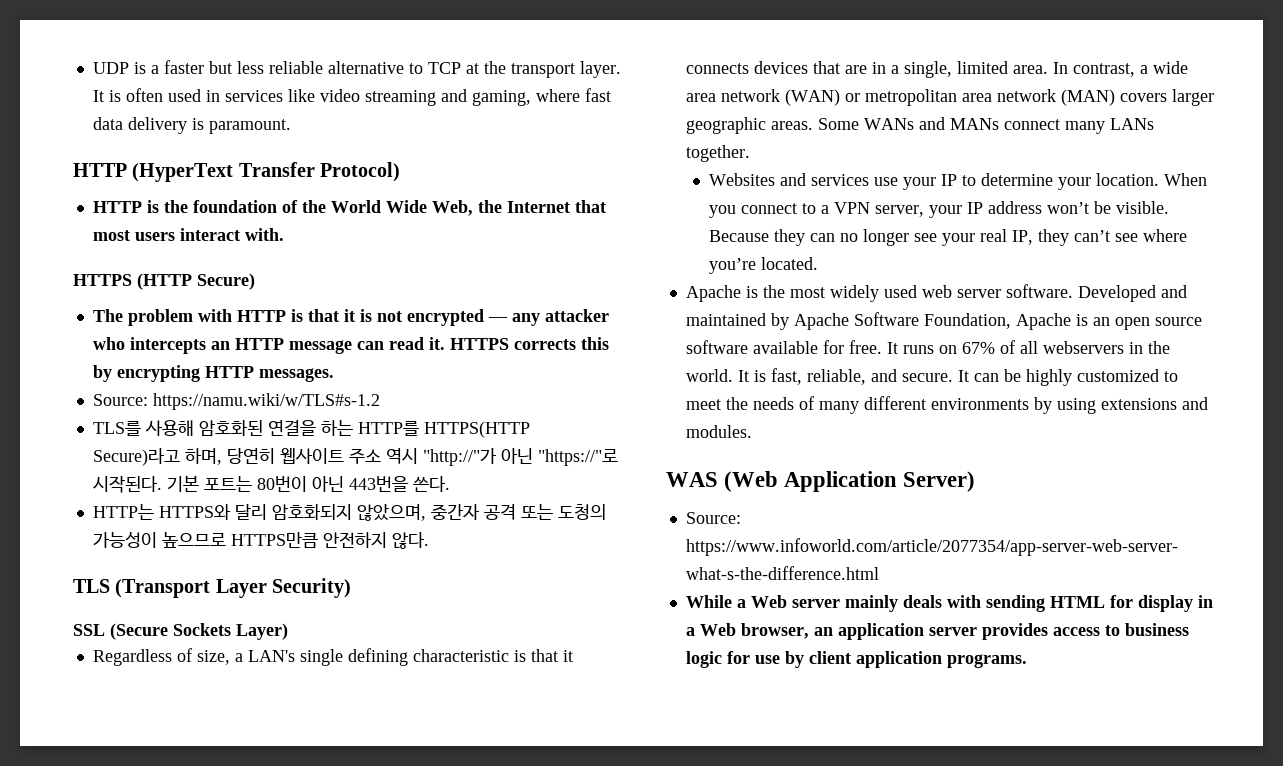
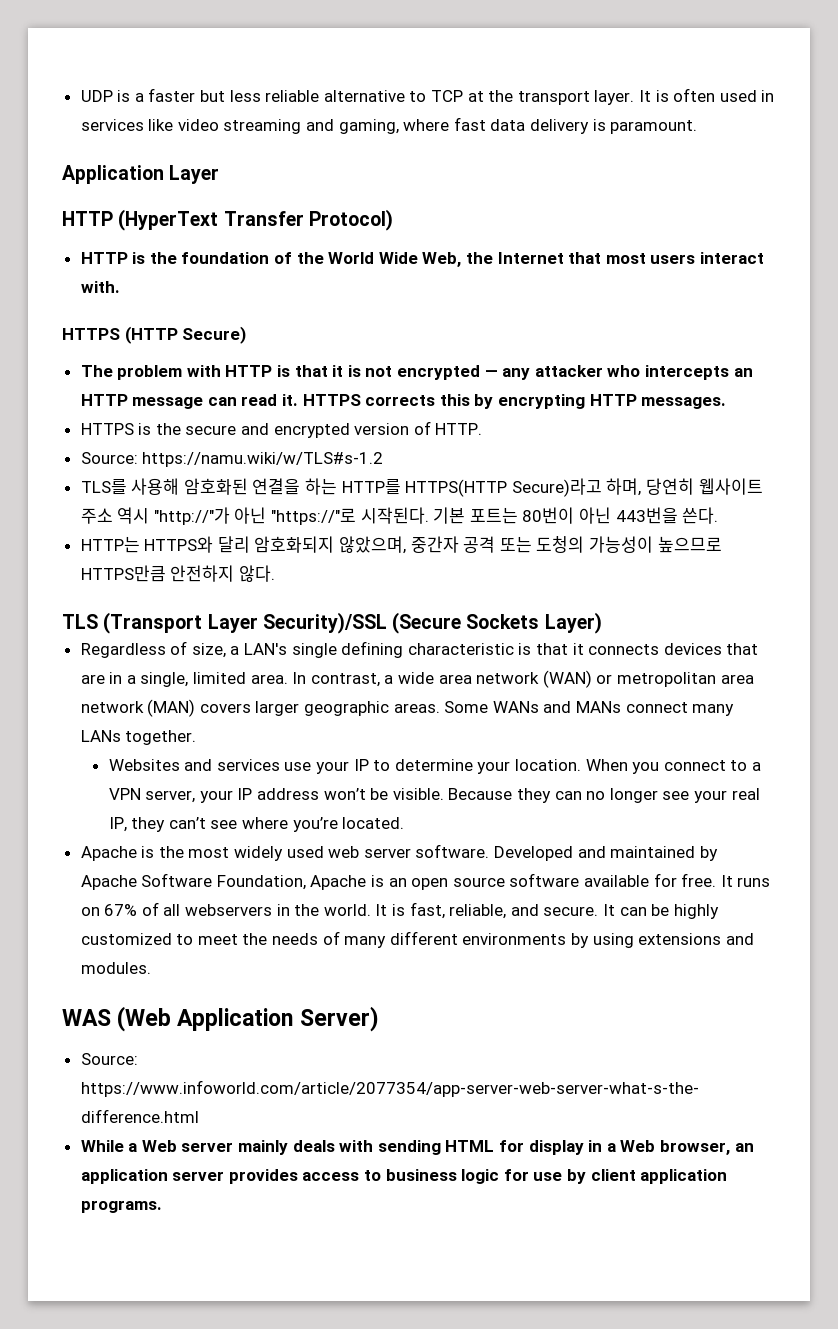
(291, 126) none -> [62,165,220,184] // Application Layer
(334, 375) none -> [80,421,483,438] // HTTPS is the secure and encrypted version of HTTP.
[272,578,352,598] [73,624,105,636] Security) // SSL -> [262,612,387,634] Security)/SSL

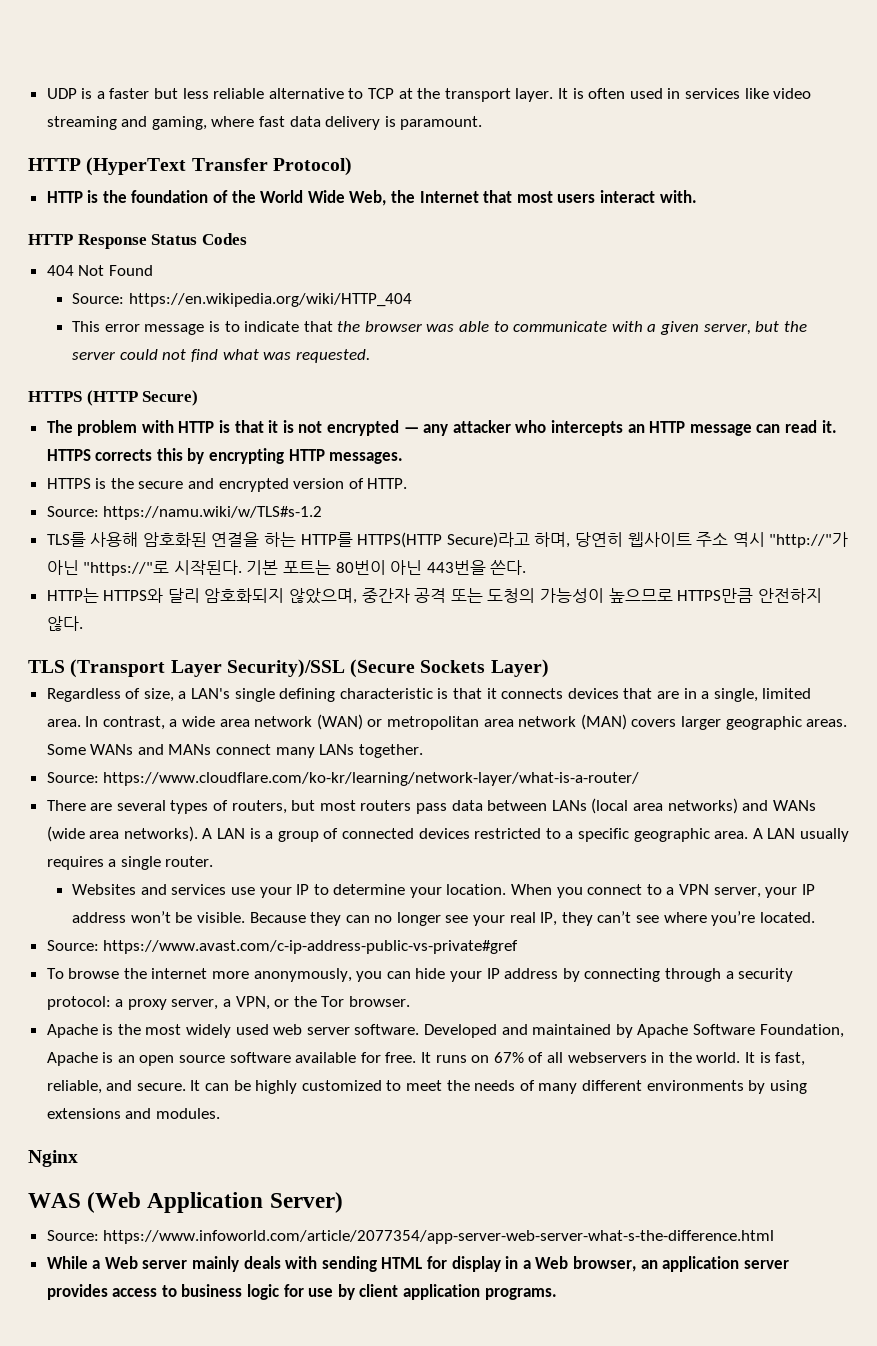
[62,165,220,184] // Application Layer -> (483, 123) none
(120, 287) none -> [28,233,247,249] [46,265,153,276] [72,293,412,307] [72,321,807,335] [72,349,370,363] // HTTP Response Status Codes // 404 Not Found // Source: https://en.wikipedia.org/wiki/HTTP_404 // This error message is to indicate that the browser was able to communicate with a given server, but the server could not find what was requested.
(197, 737) none -> [46,772,640,786] [46,798,816,814] [46,826,849,842] [46,856,214,870] // Source: https://www.cloudflare.com/ko-kr/learning/network-layer/what-is-a-router/ // There are several types of routers, but most routers pass data between LANs (local area networks) and WANs (wide area networks). A LAN is a group of connected devices restricted to a specific geographic area. A LAN usually requires a single router.
(405, 823) none -> [46,940,519,954] [46,968,794,982] [46,996,411,1010] // Source: https://www.avast.com/c-ip-address-public-vs-private#gref // To browse the internet more anonymously, you can hide your IP address by connecting through a security protocol: a proxy server, a VPN, or the Tor browser.
(151, 968) none -> [28,1150,78,1167] // Nginx

